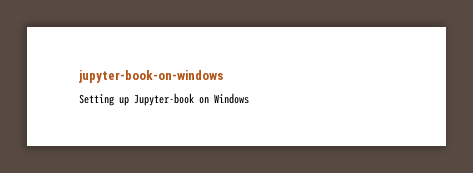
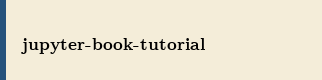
[79,70,223,83] [79,93,249,106] jupyter-book-on-windows // Setting up Jupyter-book on Windows -> [21,38,205,54] jupyter-book-tutorial

